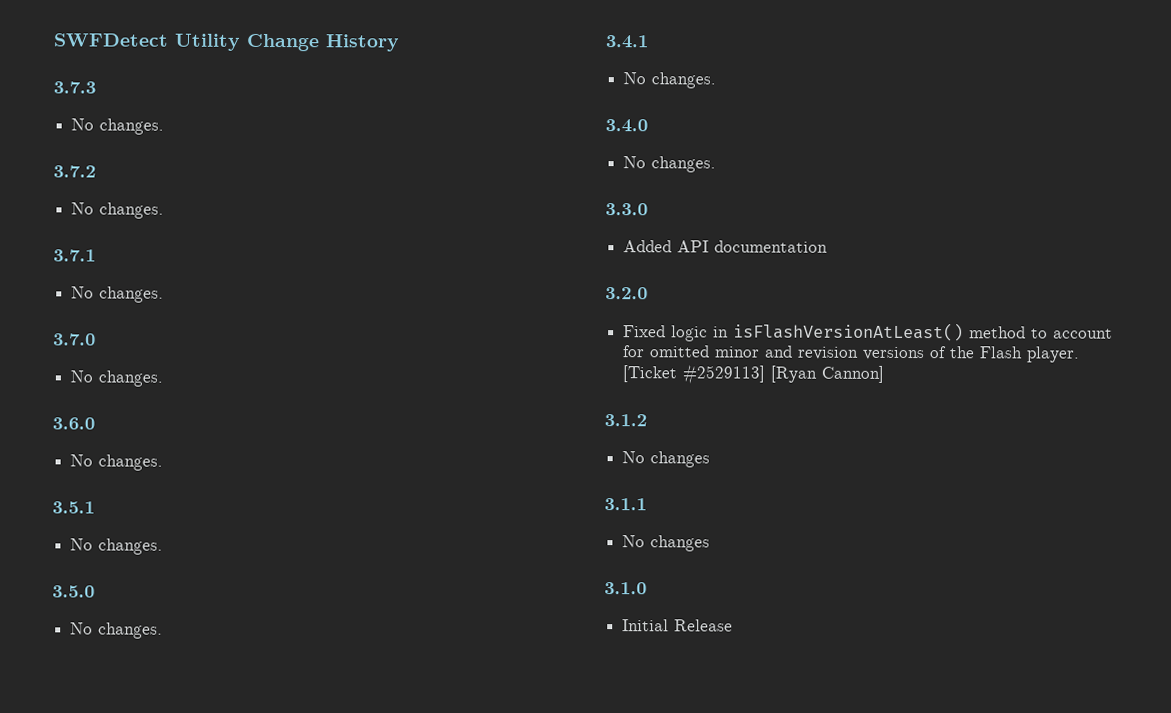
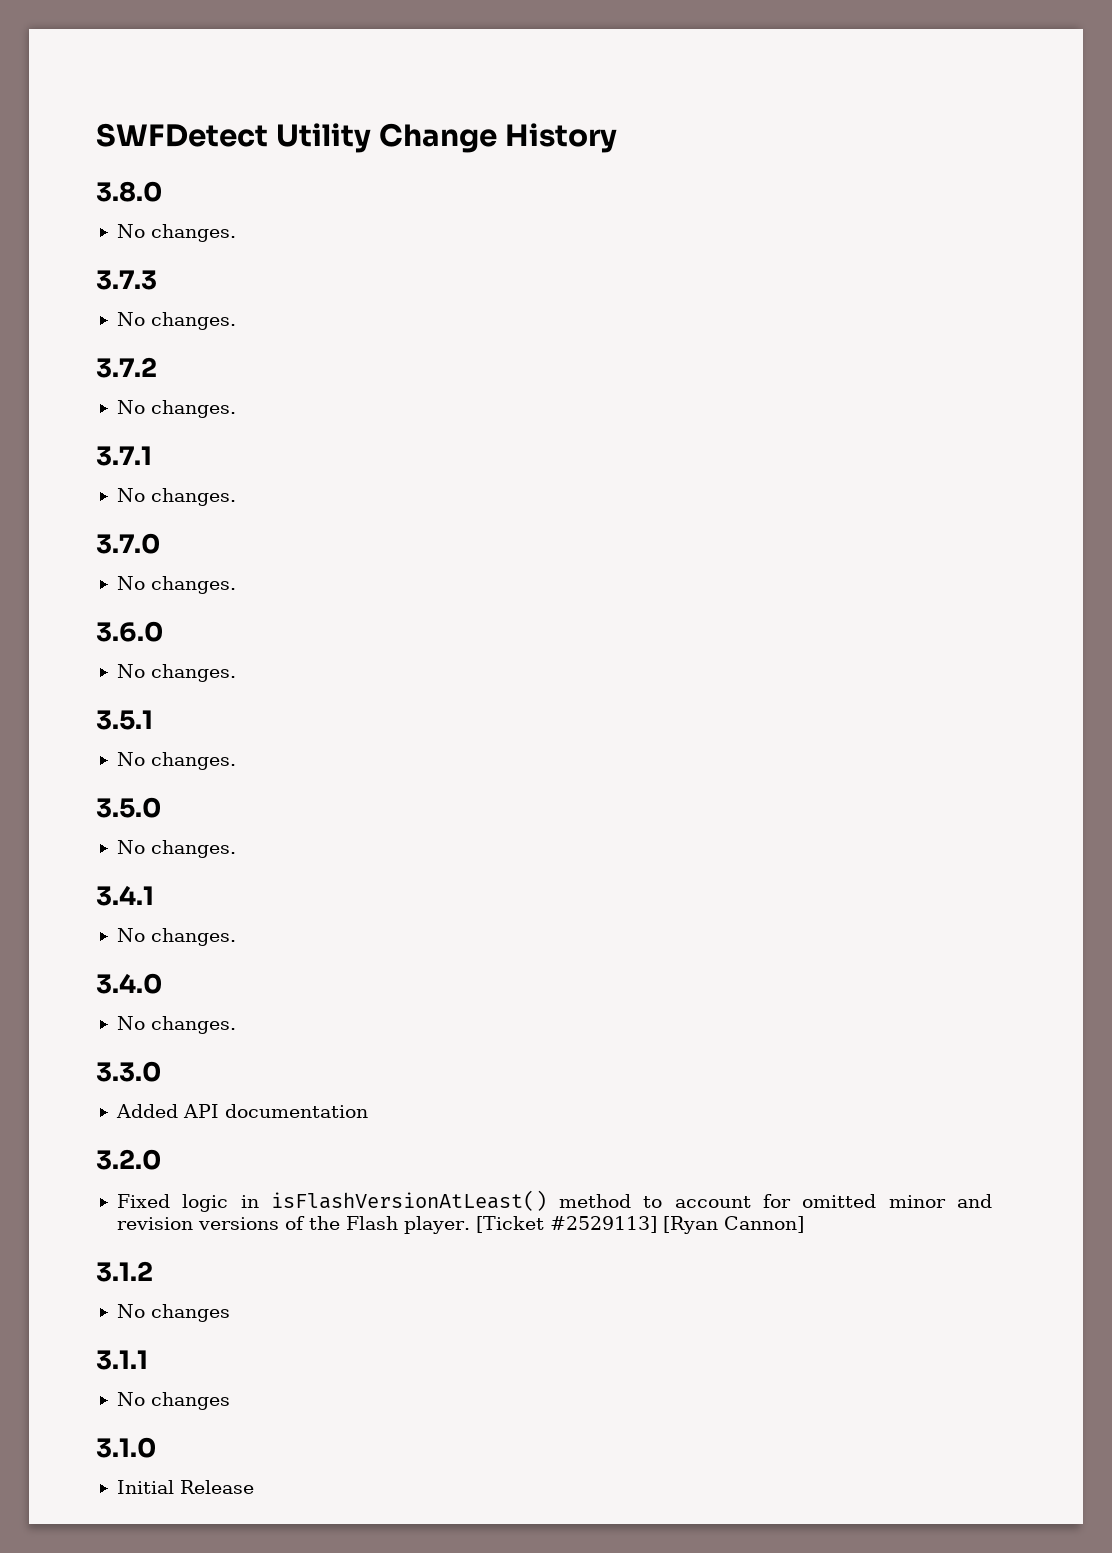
(400, 43) none -> [96,181,162,202] [116,224,236,242] // 3.8.0 // No changes.

